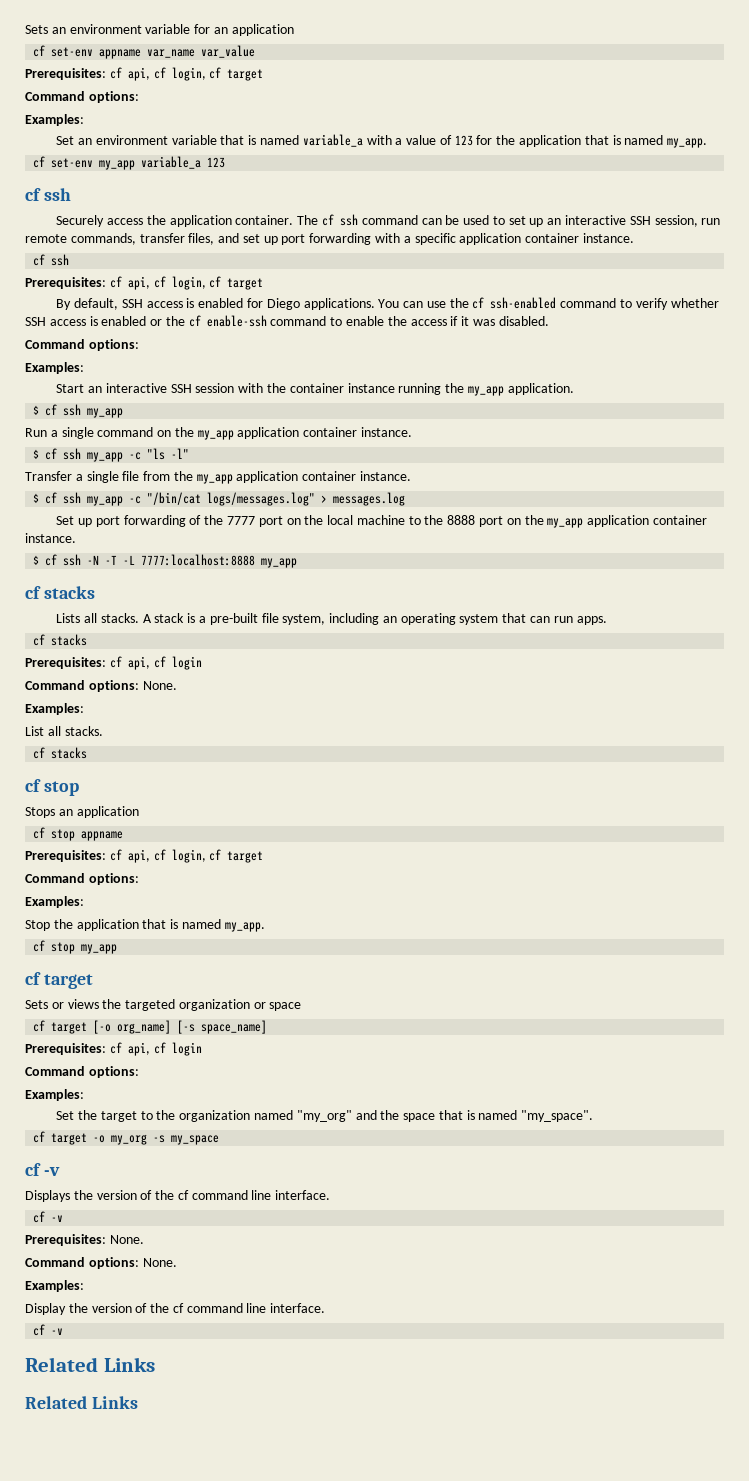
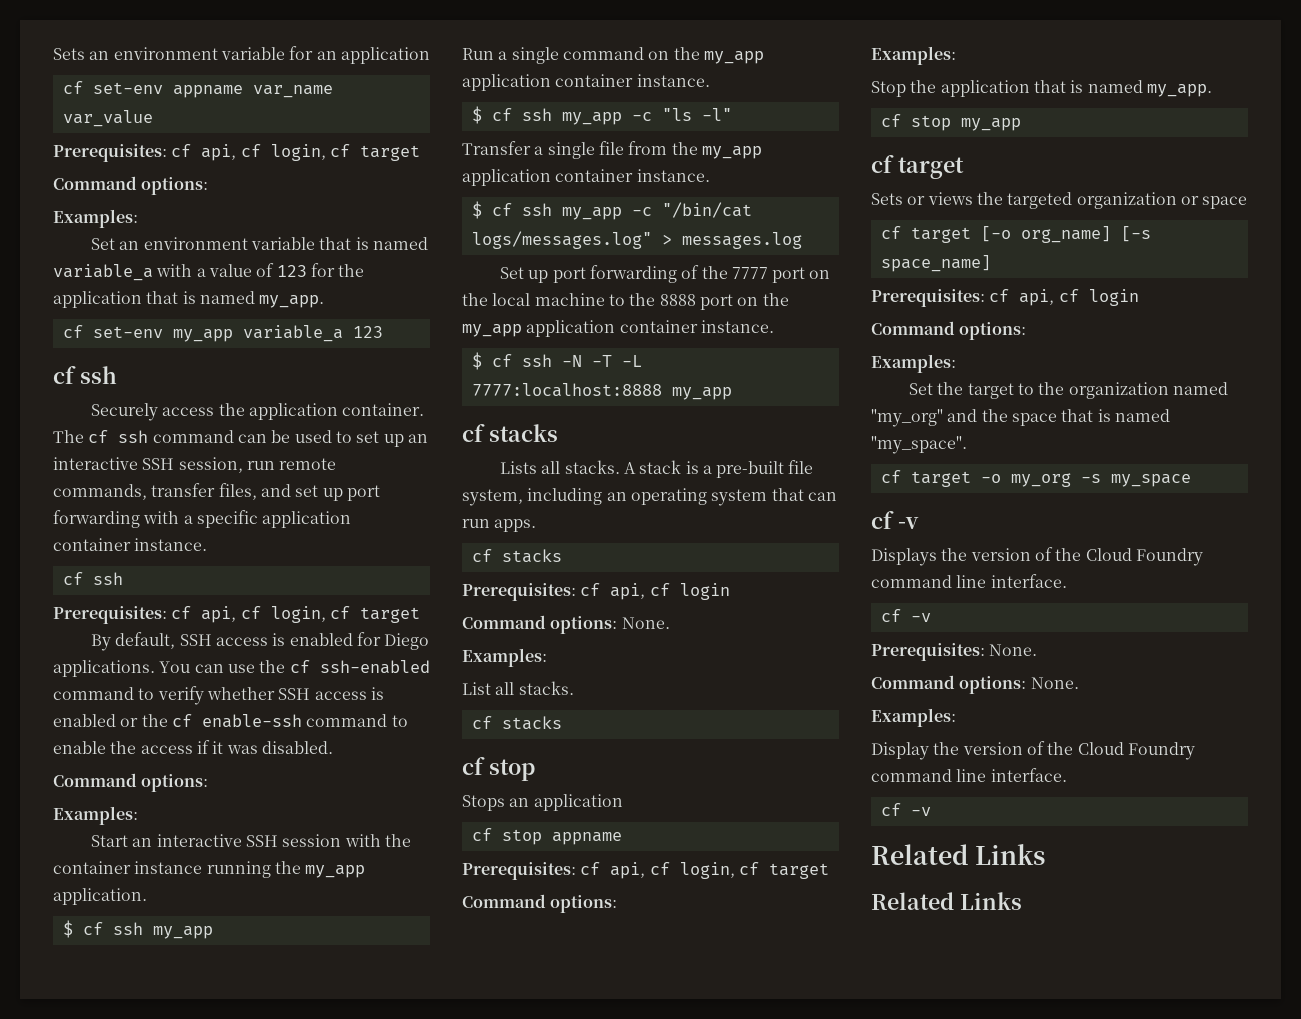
[177,1190,189,1200] cf -> [1085,548,1203,566] Cloud Foundry
[172,1303,184,1313] cf -> [1077,742,1195,760] Cloud Foundry

